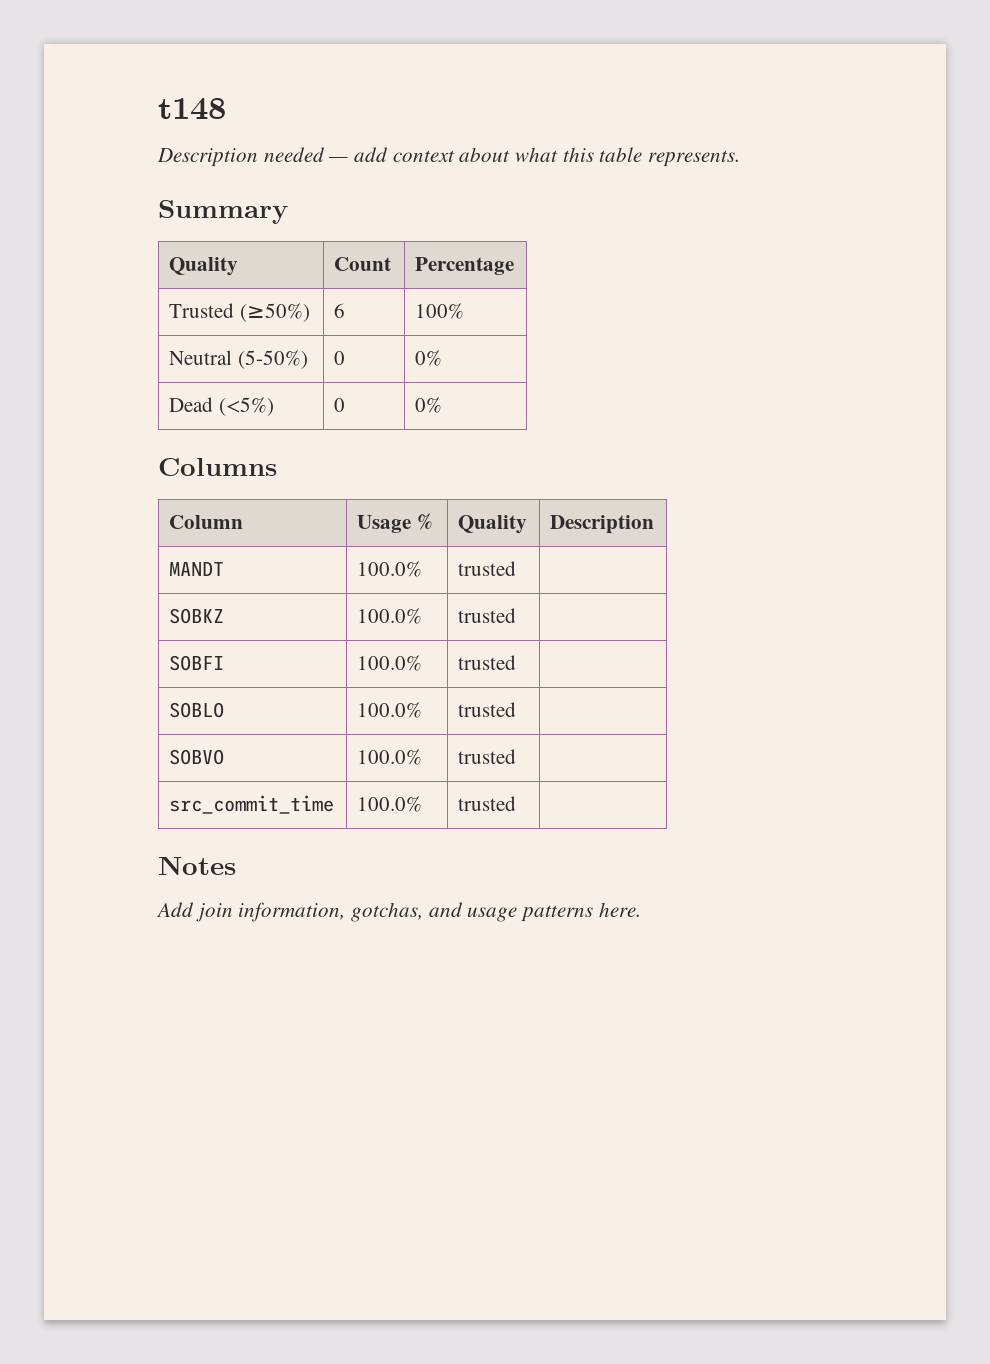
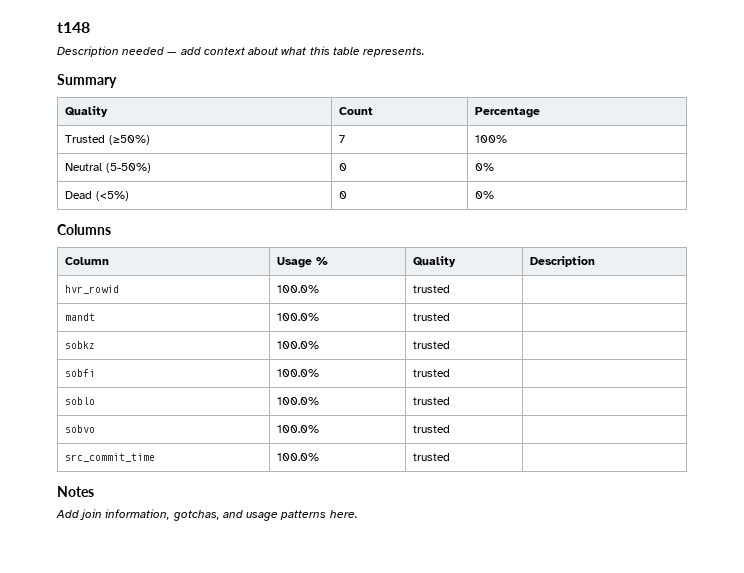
[334,303,346,318] 6 -> [339,135,346,143] 7
[169,562,225,576] [357,561,423,577] [458,561,517,576] [169,608,225,624] [357,608,423,624] [458,608,517,623] [169,655,225,671] [357,655,423,671] [458,655,517,670] [169,702,225,718] [357,702,423,718] [458,702,517,717] [169,749,225,765] MANDT | 100.0% | trusted | // SOBKZ | 100.0% | trusted | // SOBFI | 100.0% | trusted | // SOBLO | 100.0% | trusted | // SOBVO -> [65,285,120,294] [277,285,320,293] [413,285,451,293] [65,313,96,321] [277,313,320,321] [413,313,451,321] [65,341,96,349] [277,341,320,349] [413,341,451,349] [65,369,96,377] [277,369,320,377] [413,369,451,377] [65,397,96,405] [277,397,320,405] [413,397,451,405] [65,425,96,433] hvr_rowid | 100.0% | trusted | // mandt | 100.0% | trusted | // sobkz | 100.0% | trusted | // sobfi | 100.0% | trusted | // soblo | 100.0% | trusted | // sobvo

